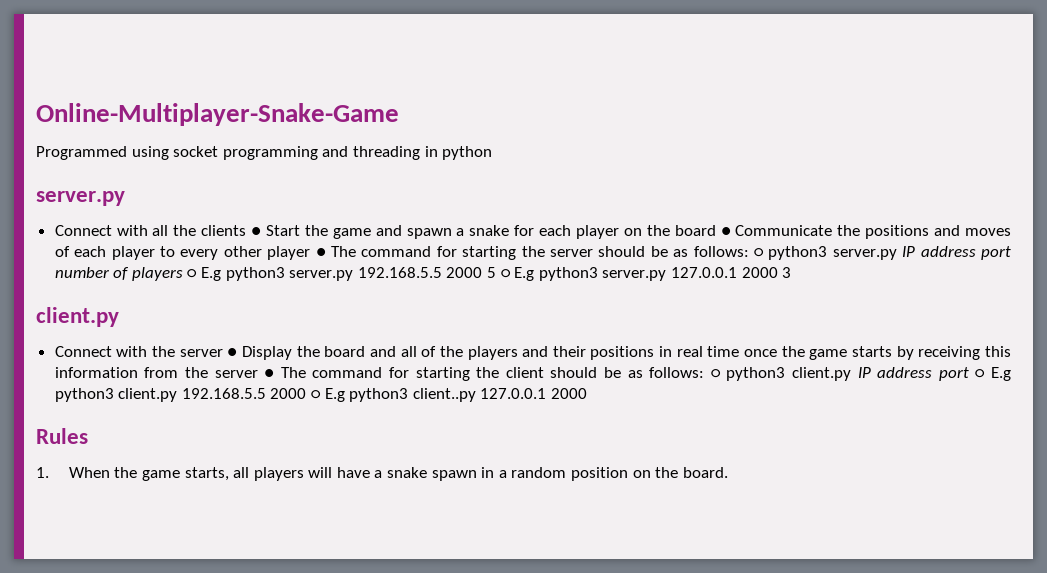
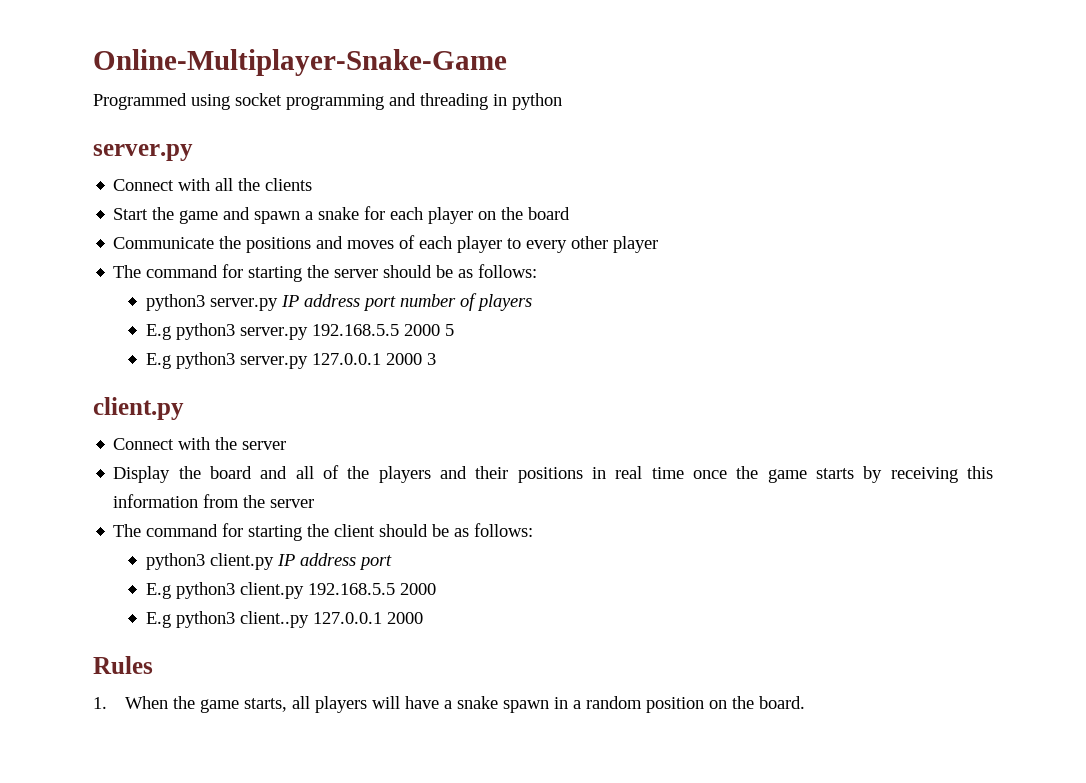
[251,227,262,236] ● -> (313, 184) //
[720,227,731,236] ● -> (571, 213) //
[315,248,326,257] ● -> (659, 244) //
[753,248,764,257] ○ -> (538, 271) //
[187,269,198,278] ○ -> (532, 302) //
[500,269,511,278] ○ -> (454, 330) //
[227,348,238,357] ● -> (287, 445) //
[264,369,275,378] ● -> (315, 503) //
[710,369,721,378] ○ -> (534, 530) //
[975,369,986,378] ○ -> (392, 562) //
[311,390,322,399] ○ -> (436, 589) //

